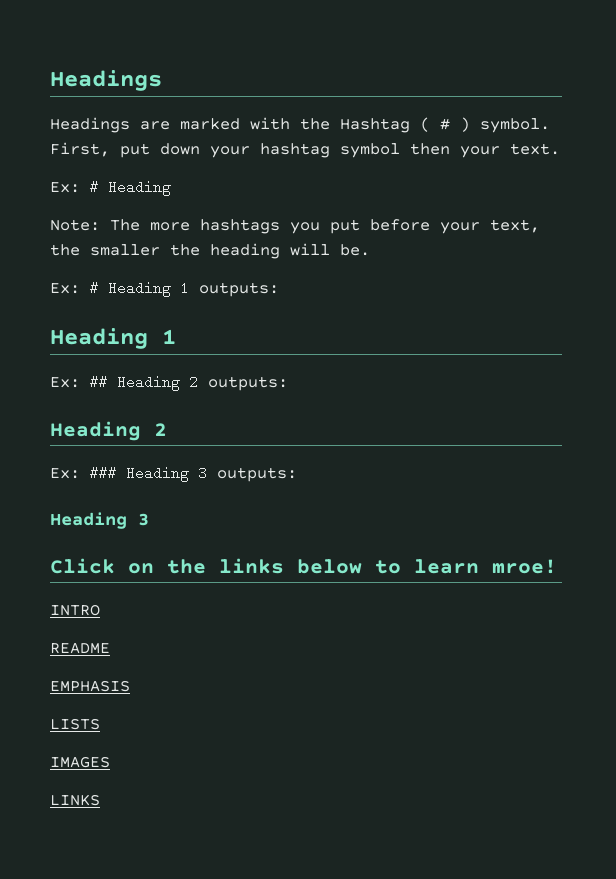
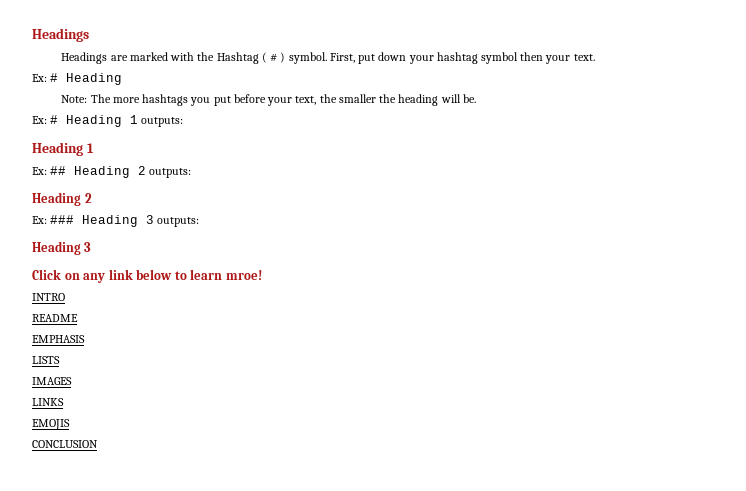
[167,558,284,574] the links -> [83,269,133,283] any link
(100, 800) none -> [32,419,70,430] [32,440,98,448] // EMOJIS // CONCLUSION

